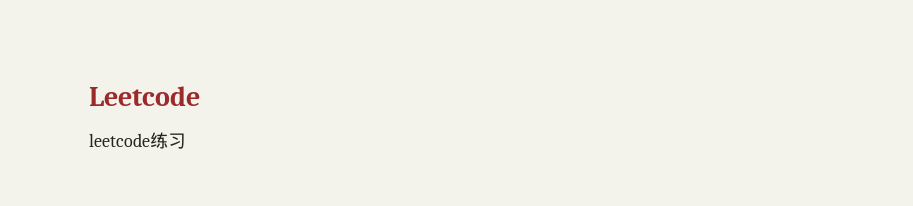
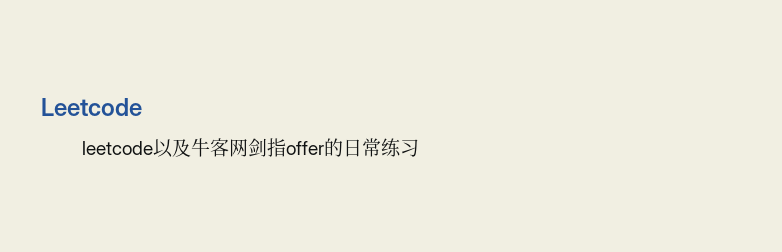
(150, 140) none -> [153,138,382,158] 以及牛客网剑指offer的日常

